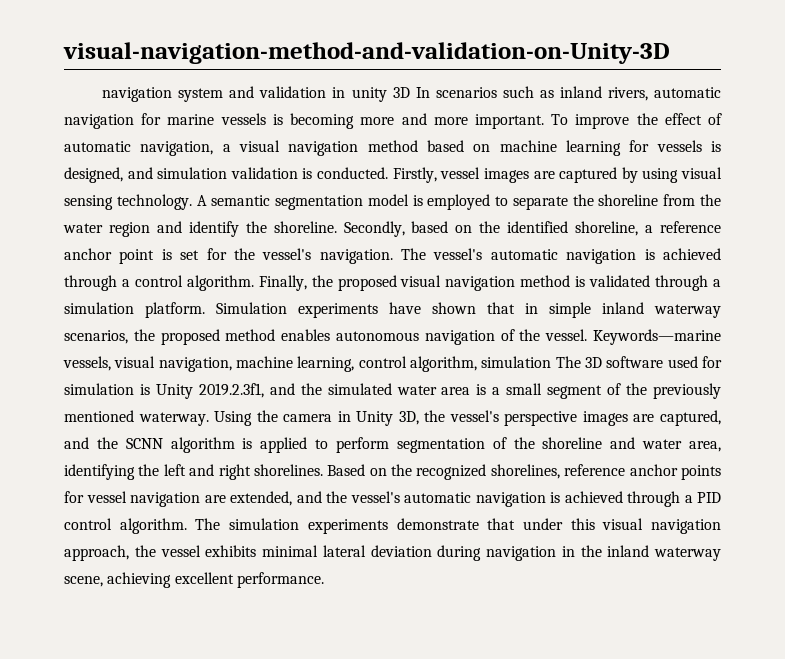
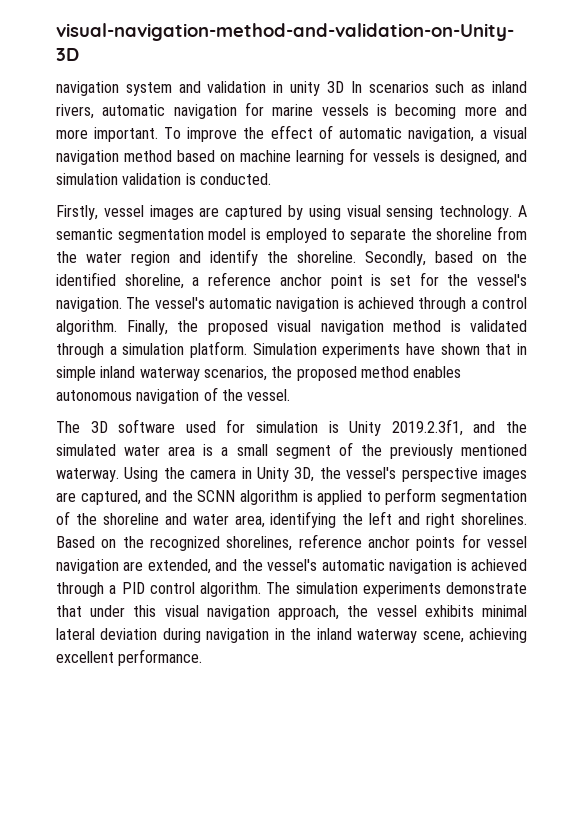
(389, 173) none -> (271, 179) //
[593,329,721,345] [63,356,552,372] Keywords—marine vessels, visual navigation, machine learning, control algorithm, simulation -> (291, 395) //

